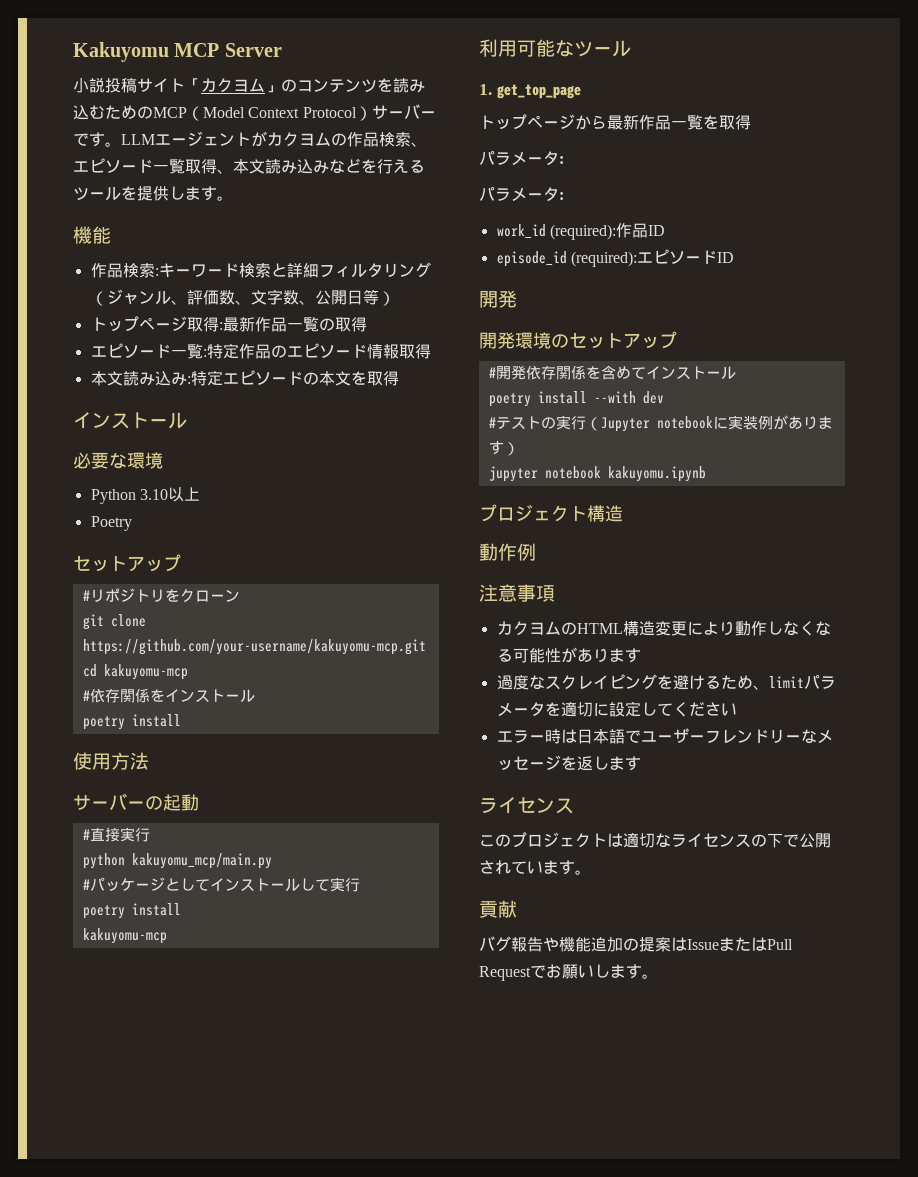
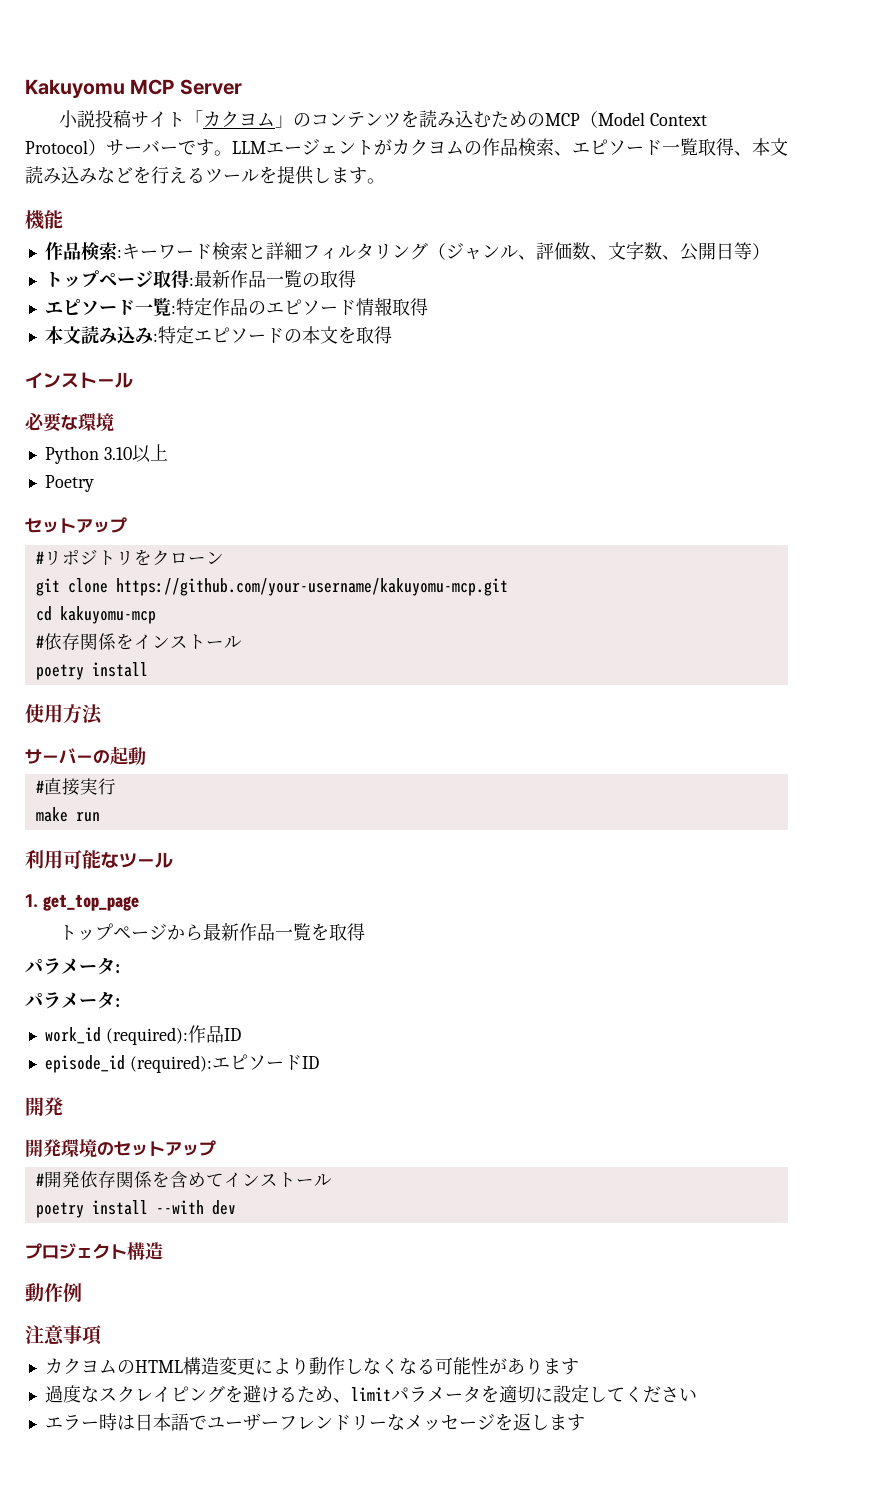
[82,853,272,869] [82,877,360,892] [82,903,181,919] [82,928,167,944] python kakuyomu_mcp/main.py // #パッケージとしてインストールして実行 // poetry install // kakuyomu-mcp -> [35,807,100,822] make run
[488,415,833,432] [488,441,519,456] [488,466,706,482] // #テストの実行（Jupyter notebookに実装例があります） // jupyter notebook kakuyomu.ipynb -> (236, 1207) none
[479,797,574,814] [479,832,831,848] [479,860,591,875] [479,900,517,918] [479,936,793,952] [479,964,658,981] // ライセンス // このプロジェクトは適切なライセンスの下で公開されています。 // 貢献 // バグ報告や機能追加の提案はIssueまたはPull Requestでお願いします。 -> (585, 1422) none

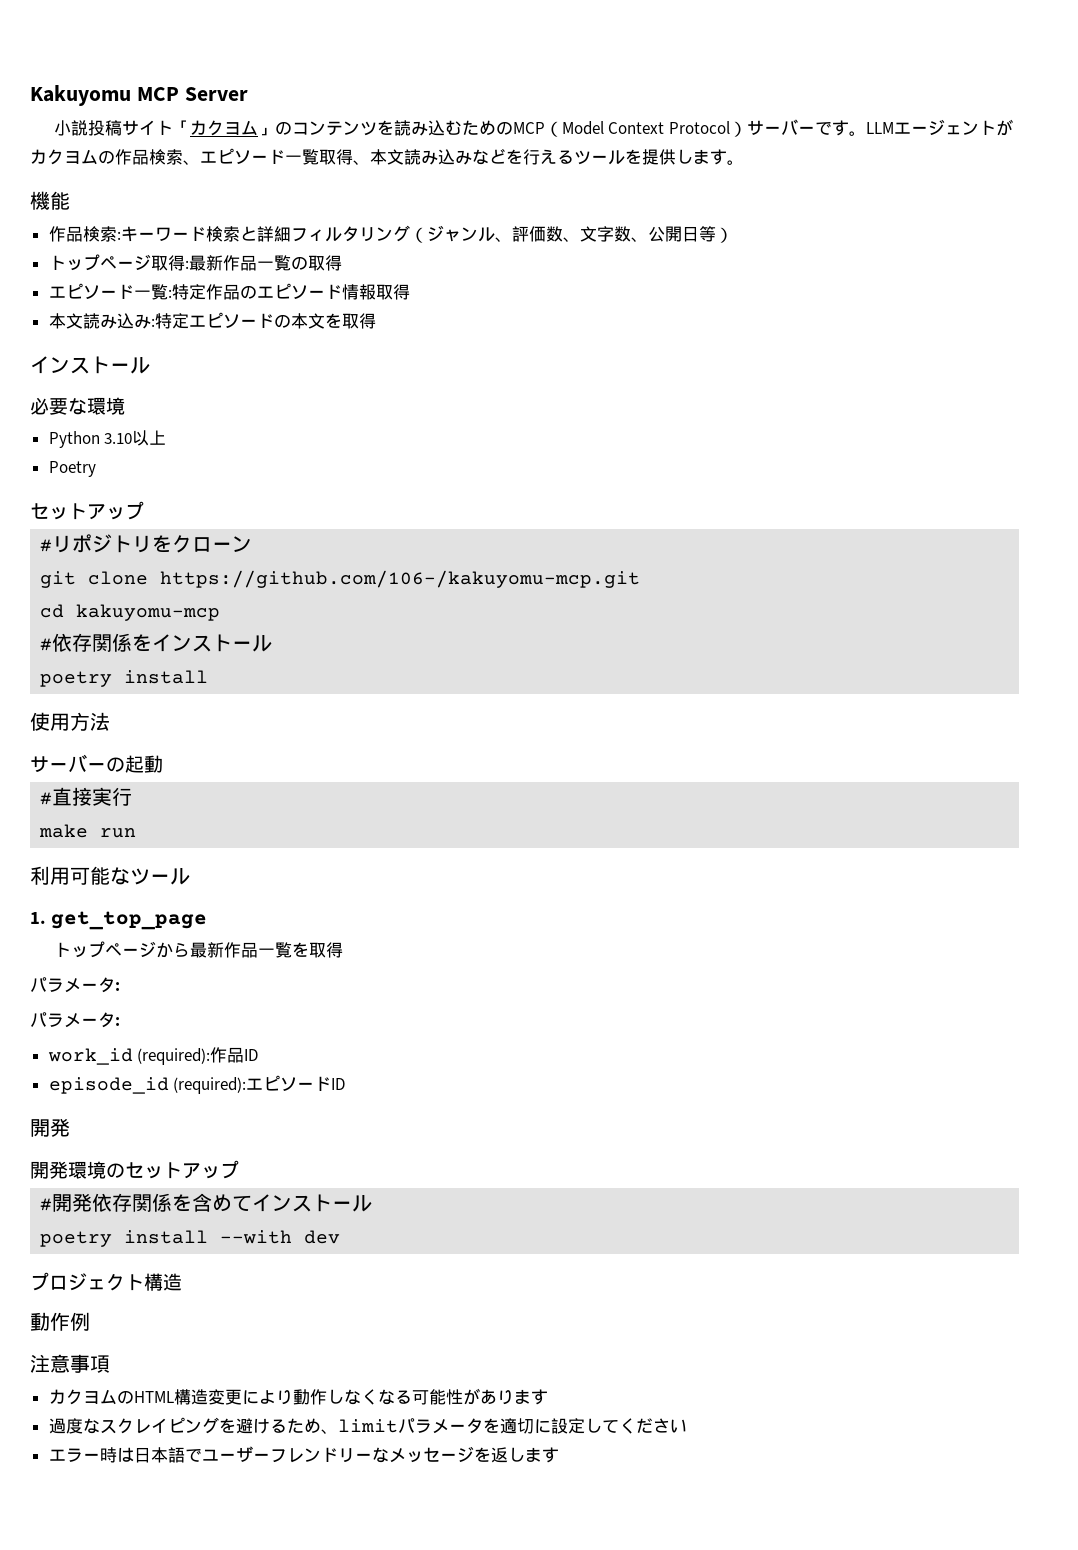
[115,578,508,596] https://github.com/your-username/kakuyomu-mcp.git -> [160,570,641,588] https://github.com/106-/kakuyomu-mcp.git

